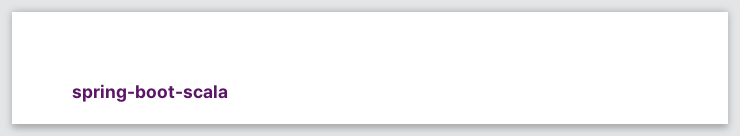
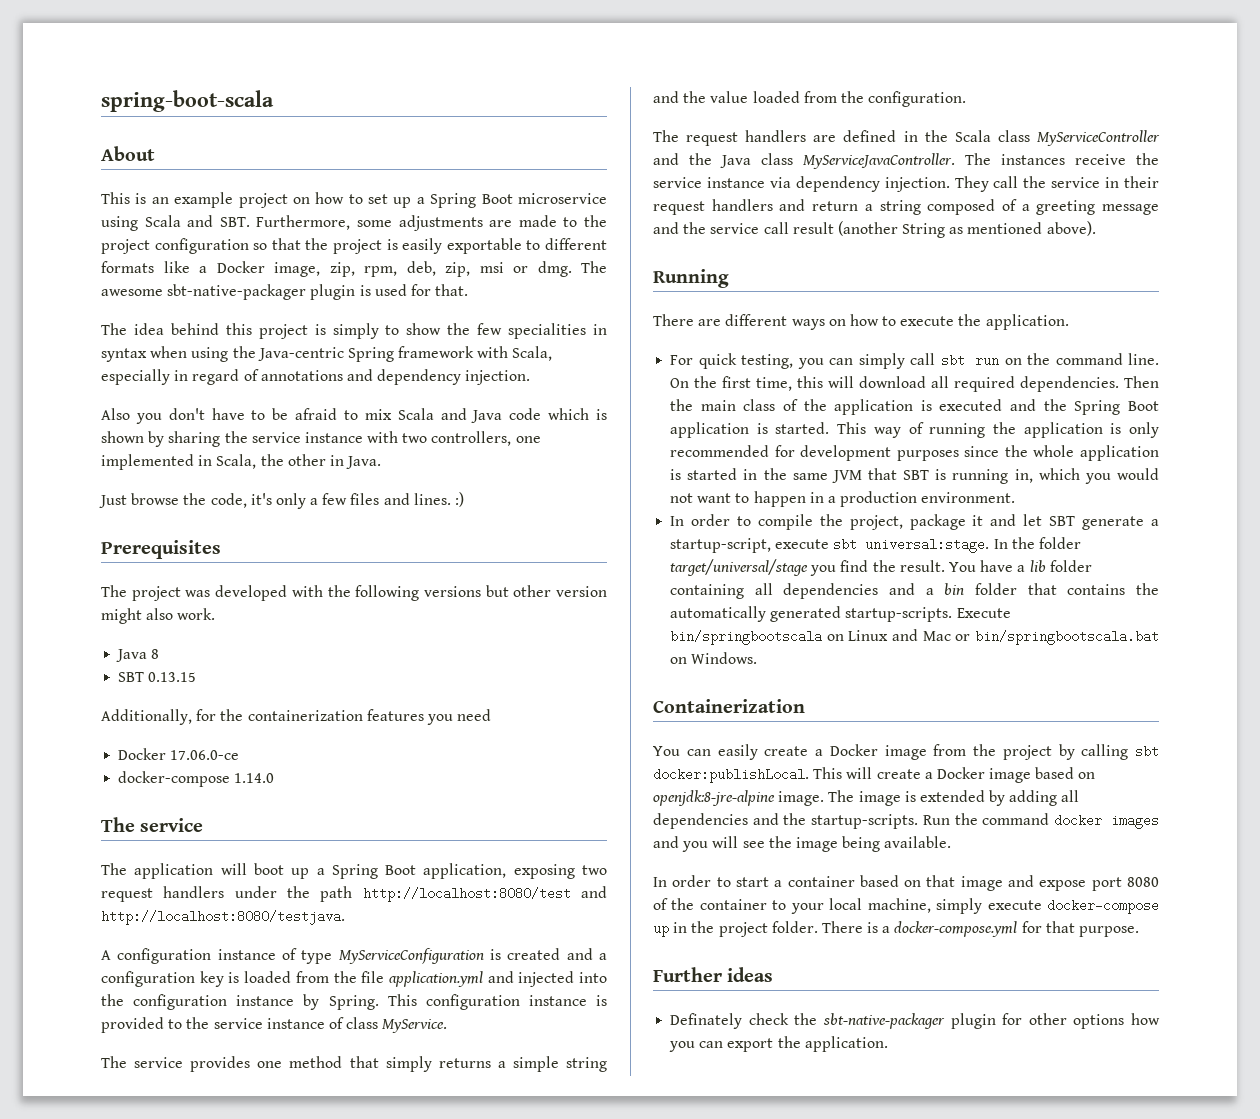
(228, 93) none -> [101,146,155,161] [101,192,607,208] [101,215,608,231] [101,238,608,254] [101,261,607,277] [101,284,469,300] [101,323,608,339] [101,346,553,362] [101,369,531,385] [101,408,607,424] [101,431,541,447] [101,454,382,470] [99,492,465,509] [101,540,221,559] [101,585,607,601] [101,608,216,624] [116,649,160,662] [118,672,197,682] [101,709,492,725] [118,748,240,760] [118,771,275,787] [101,817,204,832] [101,863,608,879] [101,886,607,902] [101,910,345,925] [101,948,607,964] [101,971,607,987] [101,994,607,1010] [101,1017,448,1033] [101,1056,608,1072] [653,91,967,107] [653,130,1160,146] [653,153,1159,169] [653,176,1159,192] [653,199,1159,215] [653,221,1096,238] [653,269,729,288] [653,314,1069,330] [670,353,1159,369] [670,376,1159,392] [670,399,1159,415] [670,422,1159,438] [670,445,1159,461] [670,468,1159,484] [670,491,1016,507] [670,514,1159,530] [670,537,1081,553] [670,559,1092,576] [670,583,1159,599] [670,606,1011,622] [670,629,1159,645] [670,652,758,664] [653,699,805,713] [653,744,1159,760] [653,767,1096,783] [653,790,1080,806] [653,813,1159,829] [653,836,952,852] [653,875,1159,891] [653,898,1159,914] [653,921,1140,937] [653,967,774,982] [670,1013,1160,1029] [669,1036,888,1052] // About // This is an example project on how to set up a Spring Boot microservice using Scala and SBT. Furthermore, some adjustments are made to the project configuration so that the project is easily exportable to different formats like a Docker image, zip, rpm, deb, zip, msi or dmg. The awesome sbt-native-packager plugin is used for that. // The idea behind this project is simply to show the few specialities in syntax when using the Java-centric Spring framework with Scala, especially in regard of annotations and dependency injection. // Also you don't have to be afraid to mix Scala and Java code which is shown by sharing the service instance with two controllers, one implemented in Scala, the other in Java. // Just browse the code, it's only a few files and lines. :) // Prerequisites // The project was developed with the following versions but other version might also work. // Java 8 // SBT 0.13.15 // Additionally, for the containerization features you need // Docker 17.06.0-ce // docker-compose 1.14.0 // The service // The application will boot up a Spring Boot application, exposing two request handlers under the path http://localhost:8080/test and http://localhost:8080/testjava. // A configuration instance of type MyServiceConfiguration is created and a configuration key is loaded from the file application.yml and injected into the configuration instance by Spring. This configuration instance is provided to the service instance of class MyService. // The service provides one method that simply returns a simple string and the value loaded from the configuration. // The request handlers are defined in the Scala class MyServiceController and the Java class MyServiceJavaController. The instances receive the service instance via dependency injection. They call the service in their request handlers and return a string composed of a greeting message and the service call result (another String as mentioned above). // Running // There are different ways on how to execute the application. // For quick testing, you can simply call sbt run on the command line. On the first time, this will download all required dependencies. Then the main class of the application is executed and the Spring Boot application is started. This way of running the application is only recommended for development purposes since the whole application is started in the same JVM that SBT is running in, which you would not want to happen in a production environment. // In order to compile the project, package it and let SBT generate a startup-script, execute sbt universal:stage. In the folder target/universal/stage you find the result. You have a lib folder containing all dependencies and a bin folder that contains the automatically generated startup-scripts. Execute bin/springbootscala on Linux and Mac or bin/springbootscala.bat on Windows. // Containerization // You can easily create a Docker image from the project by calling sbt docker:publishLocal. This will create a Docker image based on openjdk:8-jre-alpine image. The image is extended by adding all dependencies and the startup-scripts. Run the command docker images and you will see the image being available. // In order to start a container based on that image and expose port 8080 of the container to your local machine, simply execute docker-compose up in the project folder. There is a docker-compose.yml for that purpose. // Further ideas // Definately check the sbt-native-packager plugin for other options how you can export the application.

